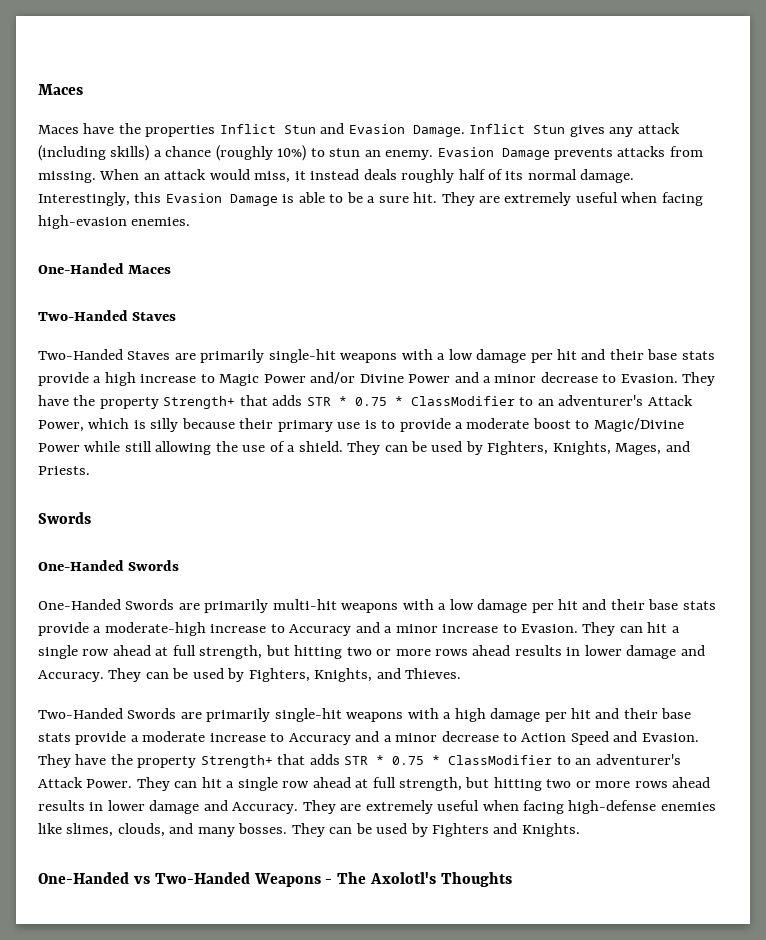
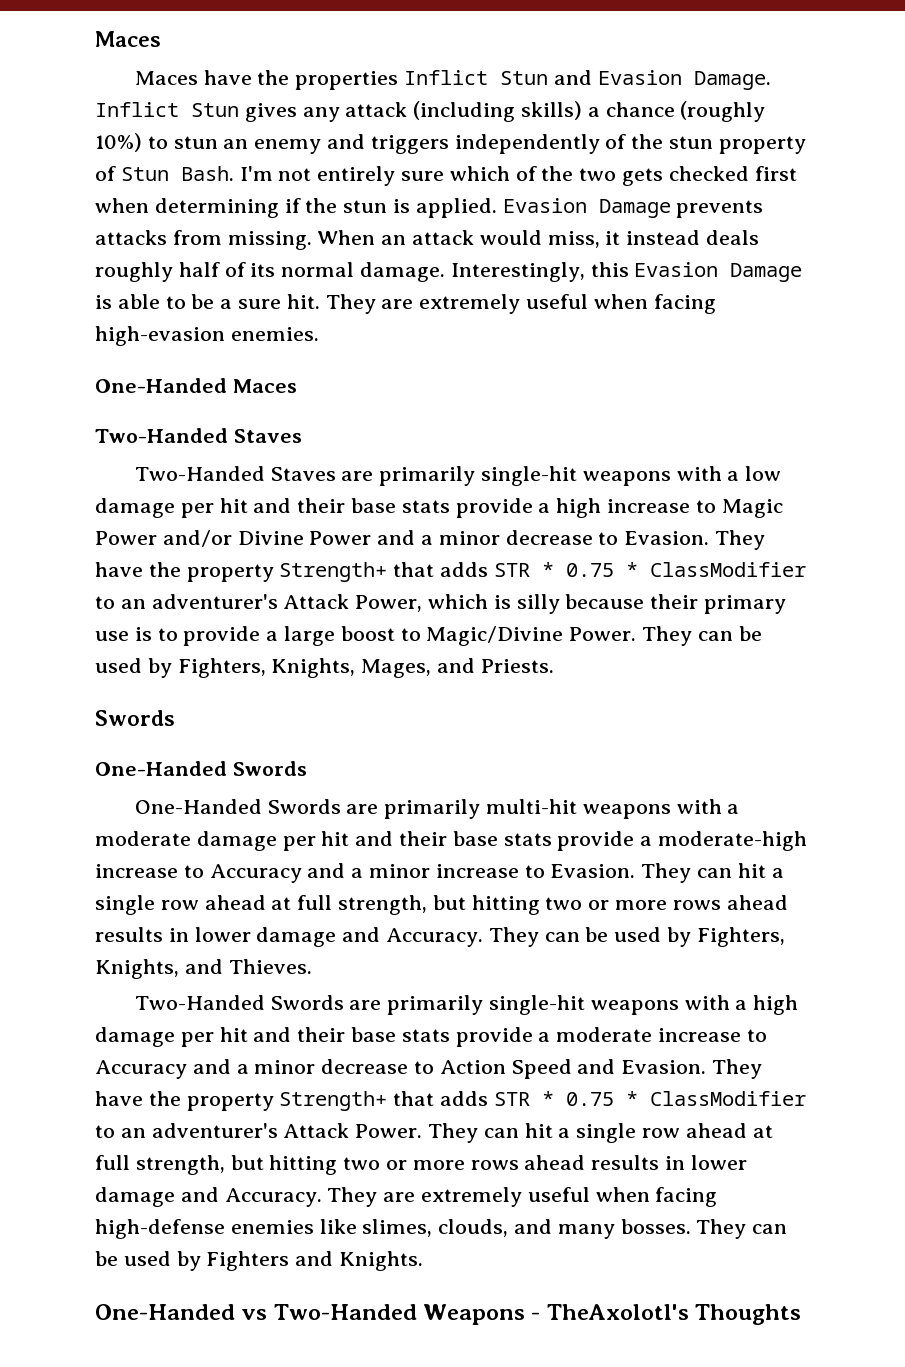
[385,150,434,160] enemy. -> [254,134,806,154] [95,166,797,186] [95,198,497,218] enemy and triggers independently of the stun property of Stun Bash. I'm not entirely sure which of the two gets checked first when determining if the stun is applied.
[466,418,530,429] moderate -> [284,626,336,646] large
[38,441,343,455] Power while still allowing the use of a shield. -> [569,627,637,641] Power.
[449,599,474,610] low -> [95,831,191,846] moderate
[337,872,437,884] The Axolotl's -> [546,1304,689,1320] TheAxolotl's

